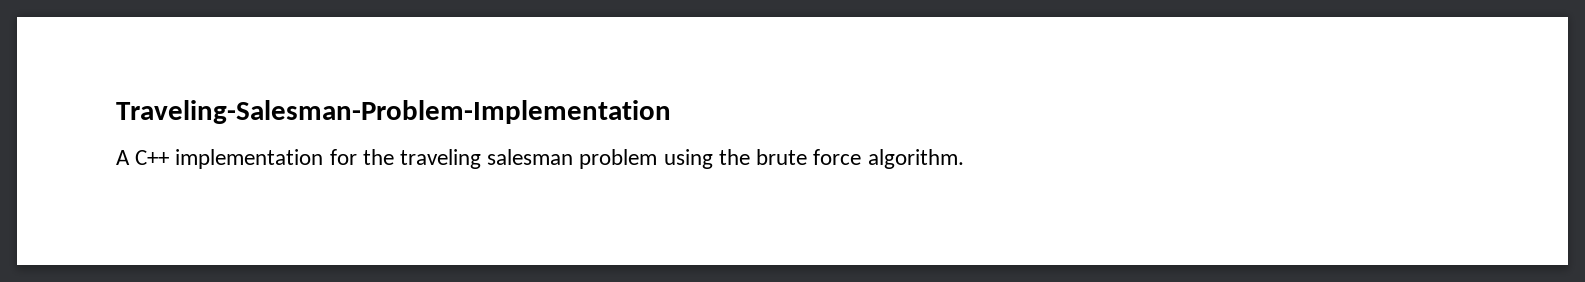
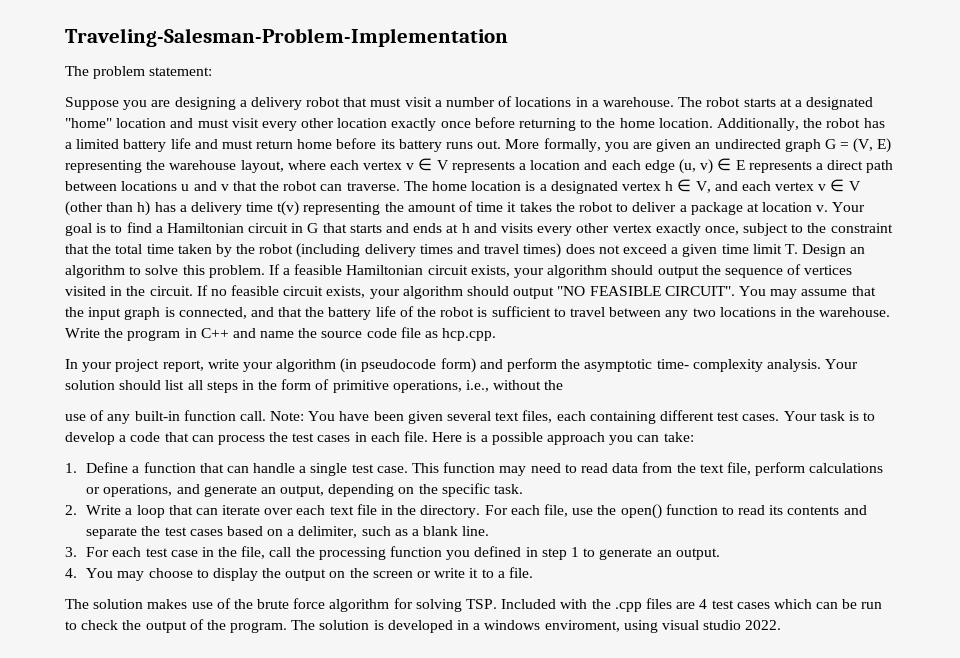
[116,149,964,169] A C++ implementation for the traveling salesman problem using the brute force algorithm. -> [65,66,213,79] [65,96,874,110] [65,117,885,131] [65,138,892,153] [65,158,894,174] [65,179,861,194] [65,201,866,216] [65,222,893,236] [65,243,866,258] [65,264,853,278] [65,285,876,299] [65,306,891,320] [65,327,497,341] [65,358,859,373] [65,379,564,393] [65,410,876,424] [65,431,694,445] [65,462,884,476] [86,483,524,497] [65,504,867,519] [86,526,490,539] [65,546,720,560] [65,567,533,581] [65,598,883,612] [65,619,782,633] The problem statement: // Suppose you are designing a delivery robot that must visit a number of locations in a warehouse. The robot starts at a designated "home" location and must visit every other location exactly once before returning to the home location. Additionally, the robot has a limited battery life and must return home before its battery runs out. More formally, you are given an undirected graph G = (V, E) representing the warehouse layout, where each vertex v ∈ V represents a location and each edge (u, v) ∈ E represents a direct path between locations u and v that the robot can traverse. The home location is a designated vertex h ∈ V, and each vertex v ∈ V (other than h) has a delivery time t(v) representing the amount of time it takes the robot to deliver a package at location v. Your goal is to find a Hamiltonian circuit in G that starts and ends at h and visits every other vertex exactly once, subject to the constraint that the total time taken by the robot (including delivery times and travel times) does not exceed a given time limit T. Design an algorithm to solve this problem. If a feasible Hamiltonian circuit exists, your algorithm should output the sequence of vertices visited in the circuit. If no feasible circuit exists, your algorithm should output "NO FEASIBLE CIRCUIT". You may assume that the input graph is connected, and that the battery life of the robot is sufficient to travel between any two locations in the warehouse. Write the program in C++ and name the source code file as hcp.cpp. // In your project report, write your algorithm (in pseudocode form) and perform the asymptotic time- complexity analysis. Your solution should list all steps in the form of primitive operations, i.e., without the // use of any built-in function call. Note: You have been given several text files, each containing different test cases. Your task is to develop a code that can process the test cases in each file. Here is a possible approach you can take: // 1. Define a function that can handle a single test case. This function may need to read data from the text file, perform calculations or operations, and generate an output, depending on the specific task. // 2. Write a loop that can iterate over each text file in the directory. For each file, use the open() function to read its contents and separate the test cases based on a delimiter, such as a blank line. // 3. For each test case in the file, call the processing function you defined in step 1 to generate an output. // 4. You may choose to display the output on the screen or write it to a file. // The solution makes use of the brute force algorithm for solving TSP. Included with the .cpp files are 4 test cases which can be run to check the output of the program. The solution is developed in a windows enviroment, using visual studio 2022.

